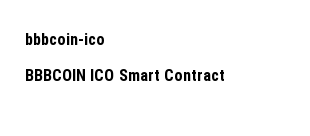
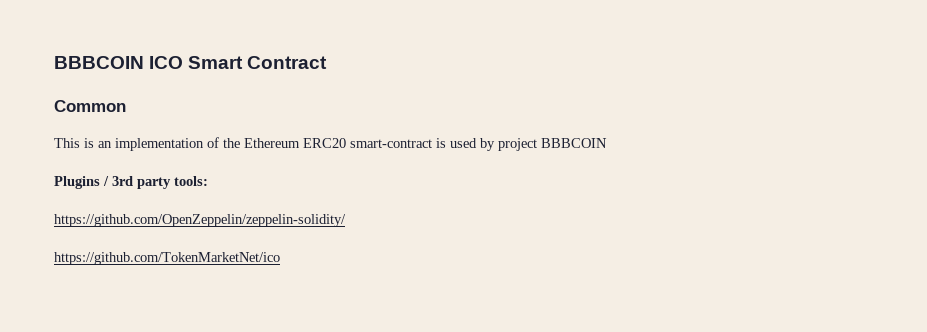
[25,33,105,45] bbbcoin-ico // -> (54, 62) none
(225, 75) none -> [54,100,126,112] [54,137,607,151] [54,176,208,189] [54,214,346,227] [54,252,280,265] // Common // This is an implementation of the Ethereum ERC20 smart-contract is used by project BBBCOIN // Plugins / 3rd party tools: // https://github.com/OpenZeppelin/zeppelin-solidity/ // https://github.com/TokenMarketNet/ico

